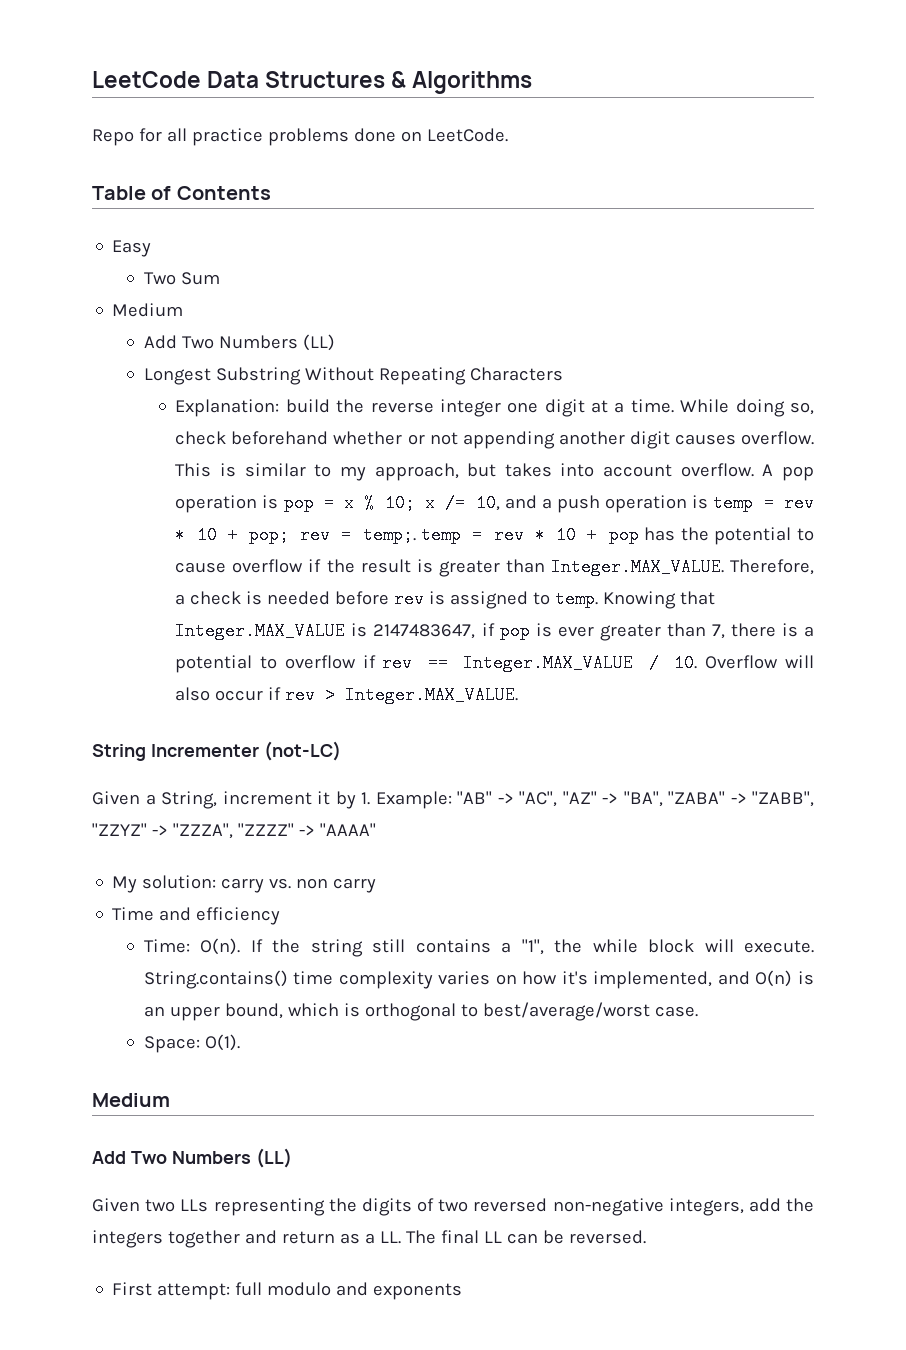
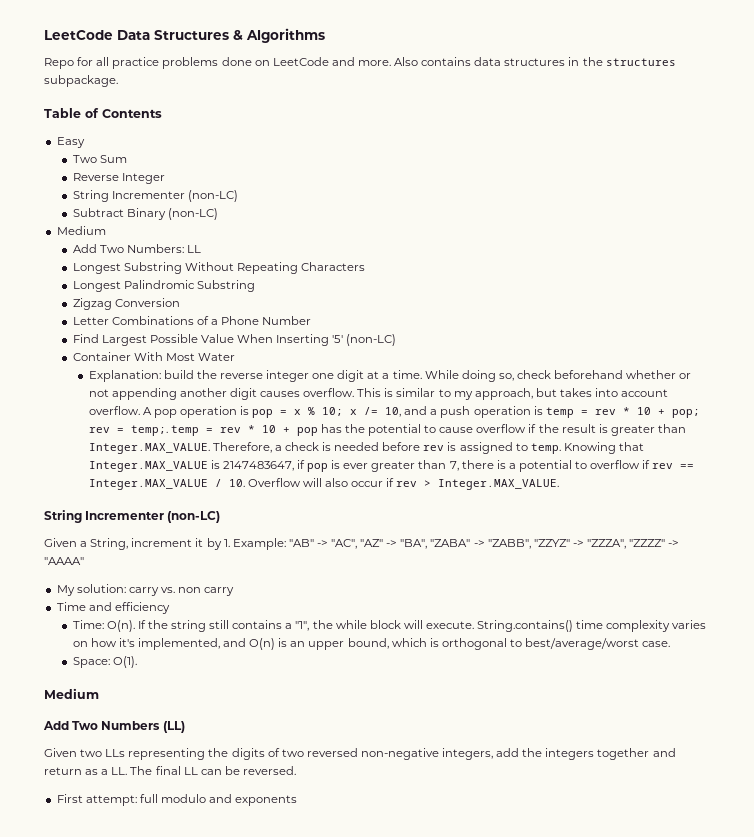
[426,128,508,142] LeetCode. -> [272,57,676,66] [44,75,118,87] LeetCode and more. Also contains data structures in the structures subpackage.
[112,303,184,317] [143,334,335,351] // Medium // Add Two Numbers (LL) -> [72,173,165,184] [72,190,238,202] [72,208,218,220] [56,226,106,235] [72,244,201,253] // Reverse Integer // String Incrementer (non-LC) // Subtract Binary (non-LC) // Medium // Add Two Numbers: LL
(563, 374) none -> [72,280,255,292] [72,298,180,310] [72,316,312,325] [72,334,397,346] [72,352,235,361] // Longest Palindromic Substring // Zigzag Conversion // Letter Combinations of a Phone Number // Find Largest Possible Value When Inserting '5' (non-LC) // Container With Most Water
[263,741,341,761] (not-LC) -> [167,511,221,523] (non-LC)

